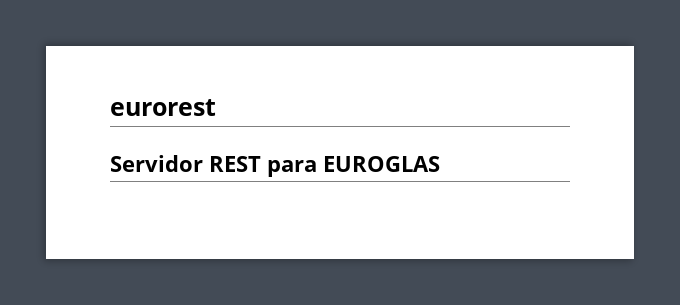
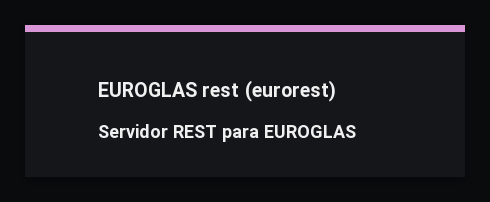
[110,99,216,116] eurorest -> [98,80,336,102] EUROGLAS rest (eurorest)

